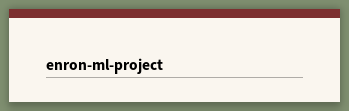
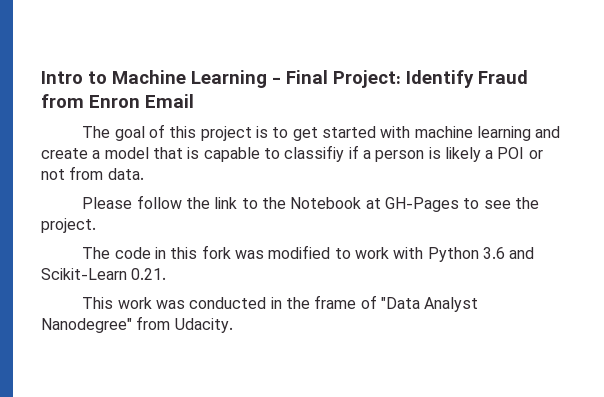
[46,58,163,74] enron-ml-project -> [41,70,528,88] [41,94,194,108] [82,124,561,141] [41,145,543,162] [41,166,144,180] [82,195,539,212] [41,218,96,233] [82,245,535,262] [41,268,167,280] [82,295,479,312] [41,316,233,333] Intro to Machine Learning - Final Project: Identify Fraud from Enron Email // The goal of this project is to get started with machine learning and create a model that is capable to classifiy if a person is likely a POI or not from data. // Please follow the link to the Notebook at GH-Pages to see the project. // The code in this fork was modified to work with Python 3.6 and Scikit-Learn 0.21. // This work was conducted in the frame of "Data Analyst Nanodegree" from Udacity.

